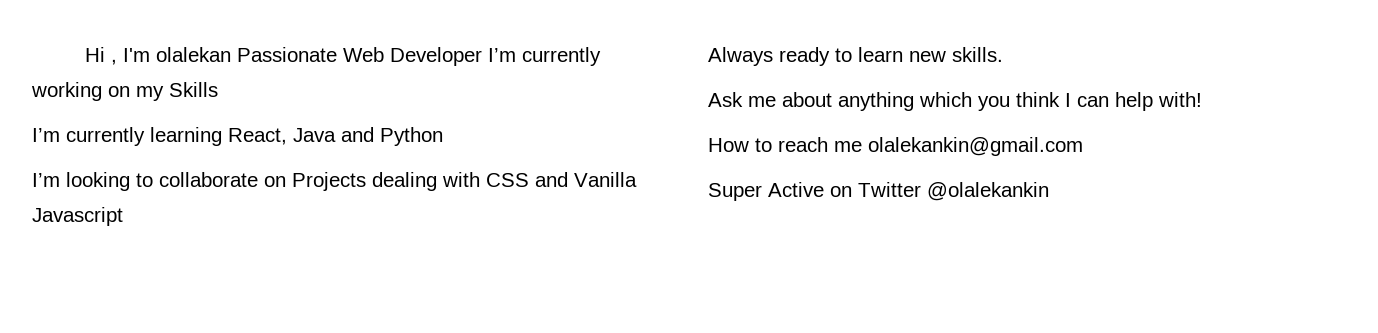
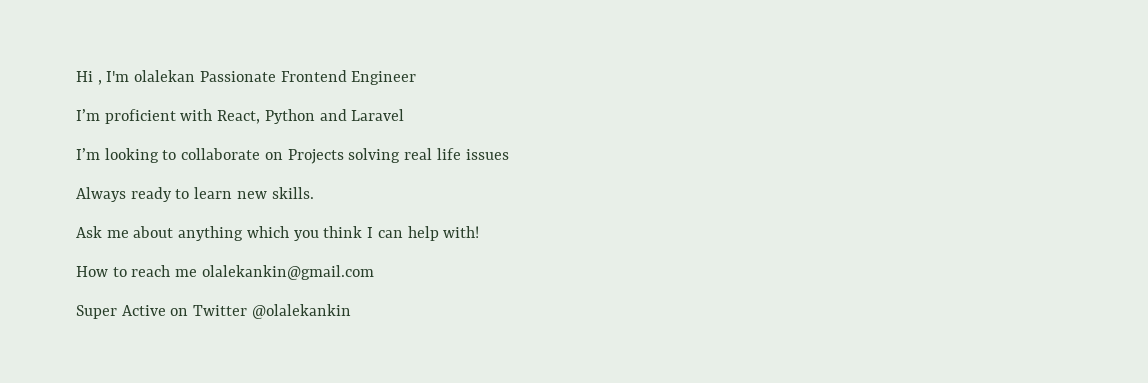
[342,47,601,66] [31,82,218,101] [32,127,443,146] Web Developer I’m currently working on my Skills // I’m currently learning React, Java and Python -> [280,70,417,85] [76,109,405,124] Frontend Engineer // I’m proficient with React, Python and Laravel
[372,172,637,191] [32,207,123,226] dealing with CSS and Vanilla Javascript -> [348,148,509,163] solving real life issues

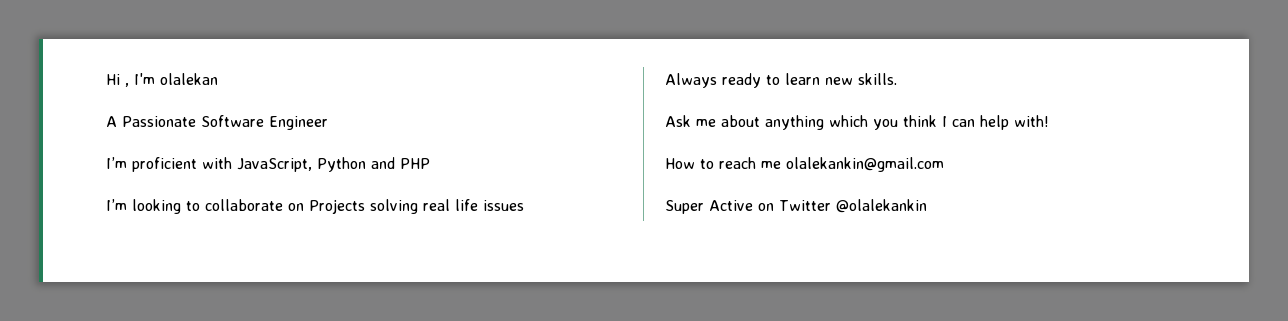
[199,70,347,82] Passionate Frontend -> [106,115,264,127] // A Passionate Software
[217,110,261,124] React, -> [237,158,312,172] JavaScript,
[351,109,405,121] Laravel -> [400,158,430,169] PHP

